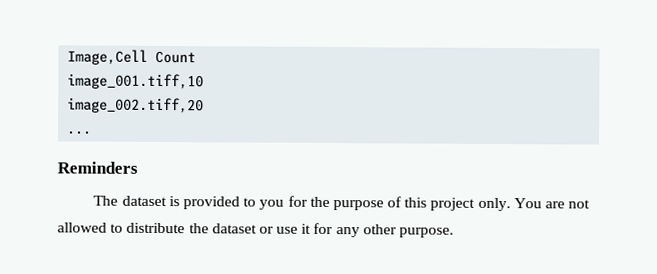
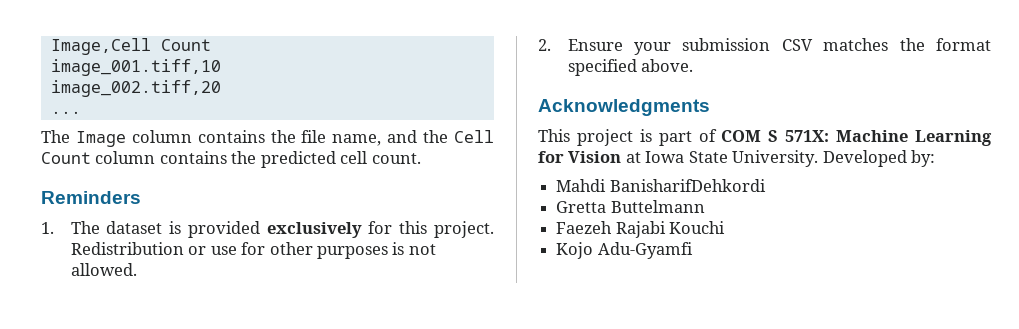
(93, 132) none -> [41,130,495,147] [41,151,421,168] // The Image column contains the file name, and the Cell Count column contains the predicted cell count.
(138, 167) none -> [41,222,54,234] 1.
[243,195,591,212] [57,222,455,238] to you for the purpose of this project only. You are not allowed to distribute the dataset or use it for any other purpose. -> [266,221,494,238] [70,242,436,259] [70,263,137,276] [538,38,991,55] [567,59,694,76] [538,99,710,116] [538,129,992,146] [538,150,936,167] [556,179,766,192] [556,200,705,213] [556,221,726,238] [556,242,693,259] exclusively for this project. Redistribution or use for other purposes is not allowed. // 2. Ensure your submission CSV matches the format specified above. // Acknowledgments // This project is part of COM S 571X: Machine Learning for Vision at Iowa State University. Developed by: // Mahdi BanisharifDehkordi // Gretta Buttelmann // Faezeh Rajabi Kouchi // Kojo Adu-Gyamfi

